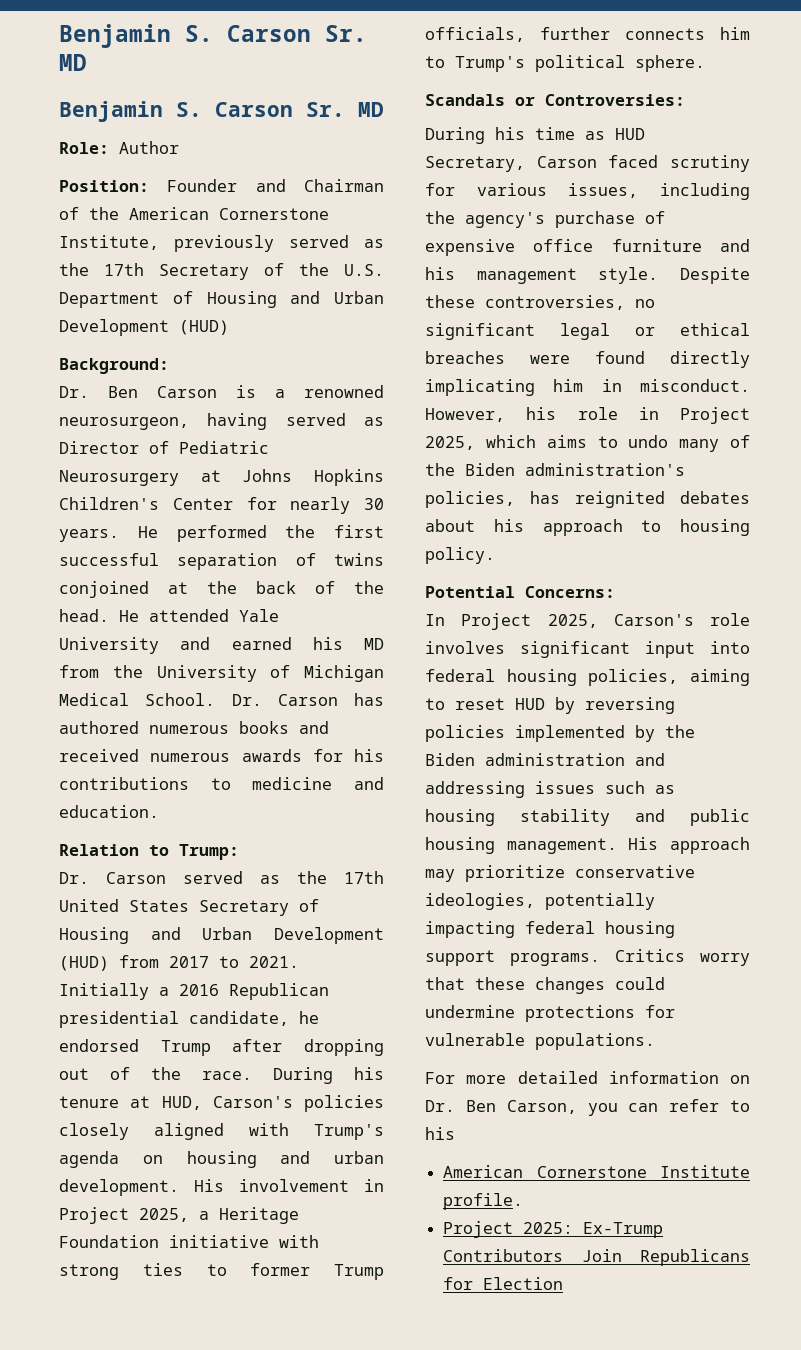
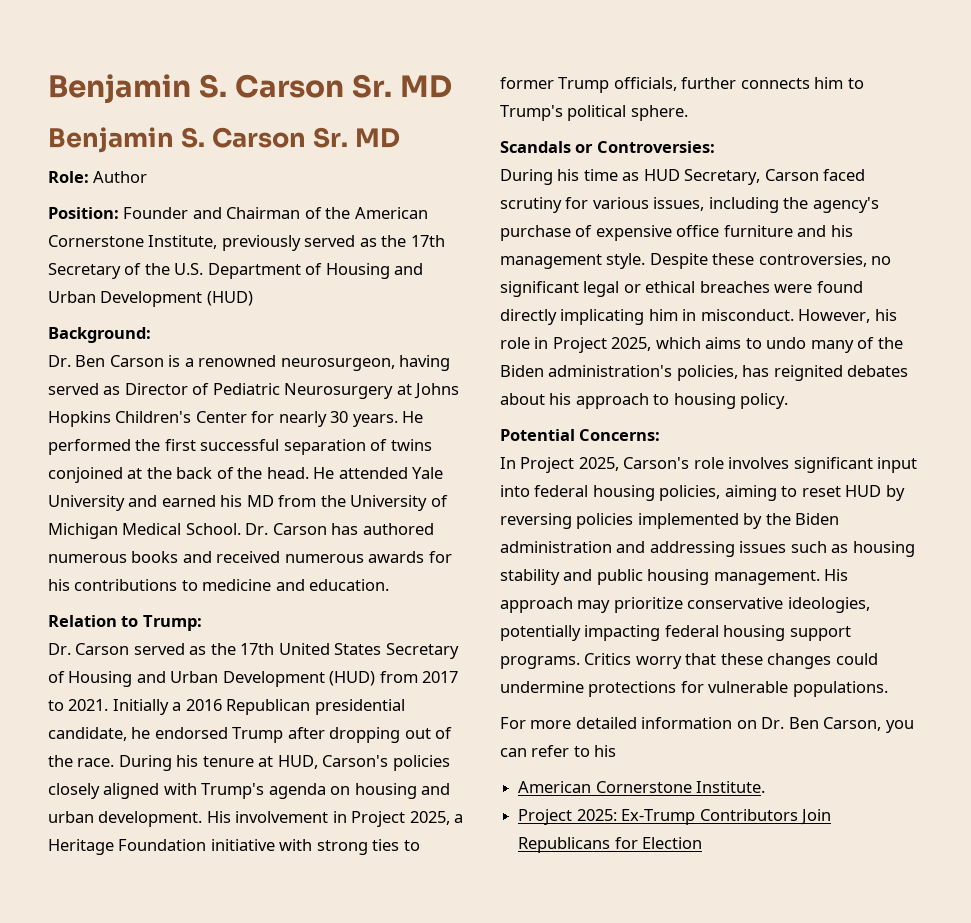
[660,1165,750,1178] [443,1193,524,1210] Institute profile. -> [696,781,766,793] Institute.

